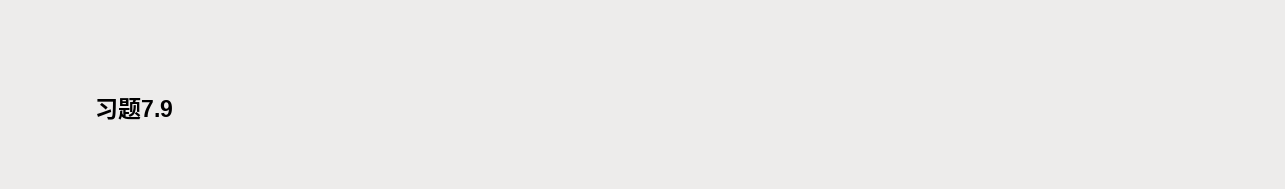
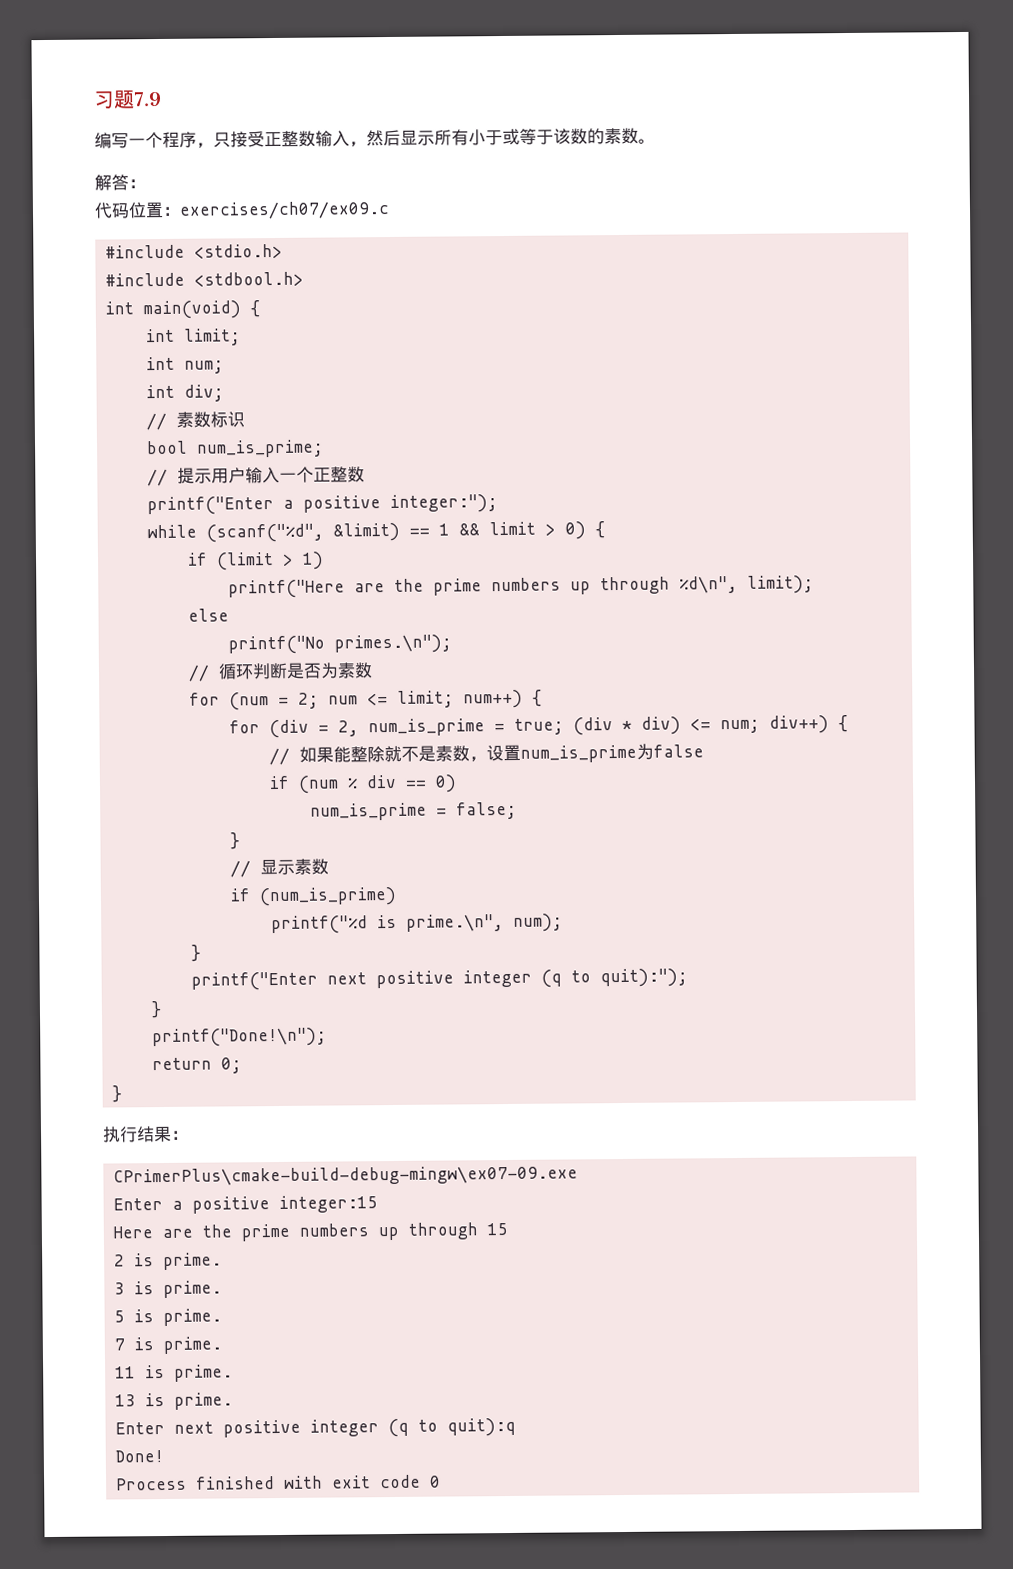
(173, 108) none -> [94,127,656,149] [94,174,146,191] [94,201,390,220] [105,243,284,259] [105,271,305,287] [105,300,261,320] [146,328,242,346] [146,356,225,374] [146,384,225,402] [146,411,246,431] [146,439,325,458] [147,466,366,487] [147,494,499,516] [147,521,606,543] [187,551,325,571] [228,575,815,599] [188,608,230,622] [228,634,453,655] [188,662,374,682] [189,689,543,711] [229,715,849,739] [269,743,705,766] [269,774,458,794] [310,801,518,821] [230,832,241,850] [230,858,330,878] [230,886,398,907] [271,913,564,935] [191,944,202,962] [191,968,689,991] [151,1001,163,1019] [152,1027,328,1048] [152,1057,243,1074] [112,1085,123,1103] [102,1125,189,1143] [113,1165,579,1187] [113,1195,379,1214] [113,1222,509,1242] [114,1252,223,1271] [114,1280,223,1299] [114,1308,223,1327] [114,1336,223,1355] [115,1364,234,1382] [115,1392,234,1410] [115,1417,517,1438] [115,1450,165,1463] [116,1474,442,1491] // 编写一个程序，只接受正整数输入，然后显示所有小于或等于该数的素数。 // 解答： // 代码位置：exercises/ch07/ex09.c // #include <stdio.h> // #include <stdbool.h> // int main(void) { // int limit; // int num; // int div; // // 素数标识 // bool num_is_prime; // // 提示用户输入一个正整数 // printf("Enter a positive integer:"); // while (scanf("%d", &limit) == 1 && limit > 0) { // if (limit > 1) // printf("Here are the prime numbers up through %d\n", limit); // else // printf("No primes.\n"); // // 循环判断是否为素数 // for (num = 2; num <= limit; num++) { // for (div = 2, num_is_prime = true; (div * div) <= num; div++) { // // 如果能整除就不是素数，设置num_is_prime为false // if (num % div == 0) // num_is_prime = false; // } // // 显示素数 // if (num_is_prime) // printf("%d is prime.\n", num); // } // printf("Enter next positive integer (q to quit):"); // } // printf("Done!\n"); // return 0; // } // 执行结果： // CPrimerPlus\cmake-build-debug-mingw\ex07-09.exe // Enter a positive integer:15 // Here are the prime numbers up through 15 // 2 is prime. // 3 is prime. // 5 is prime. // 7 is prime. // 11 is prime. // 13 is prime. // Enter next positive integer (q to quit):q // Done! // Process finished with exit code 0

